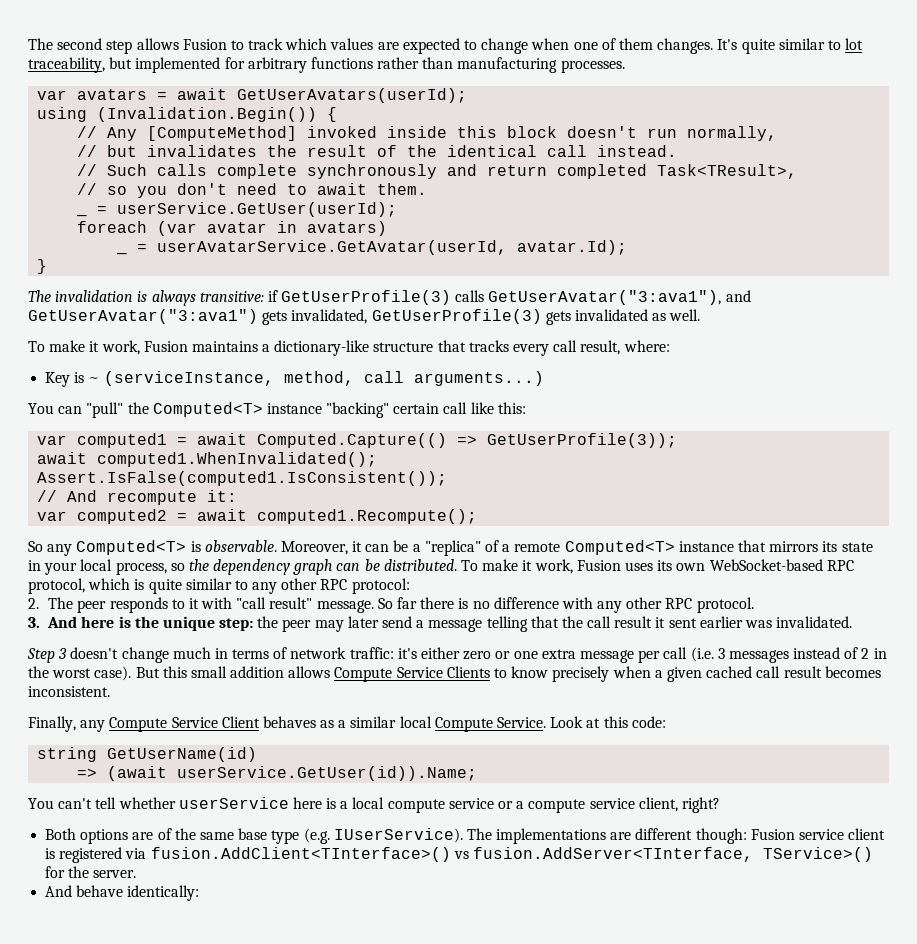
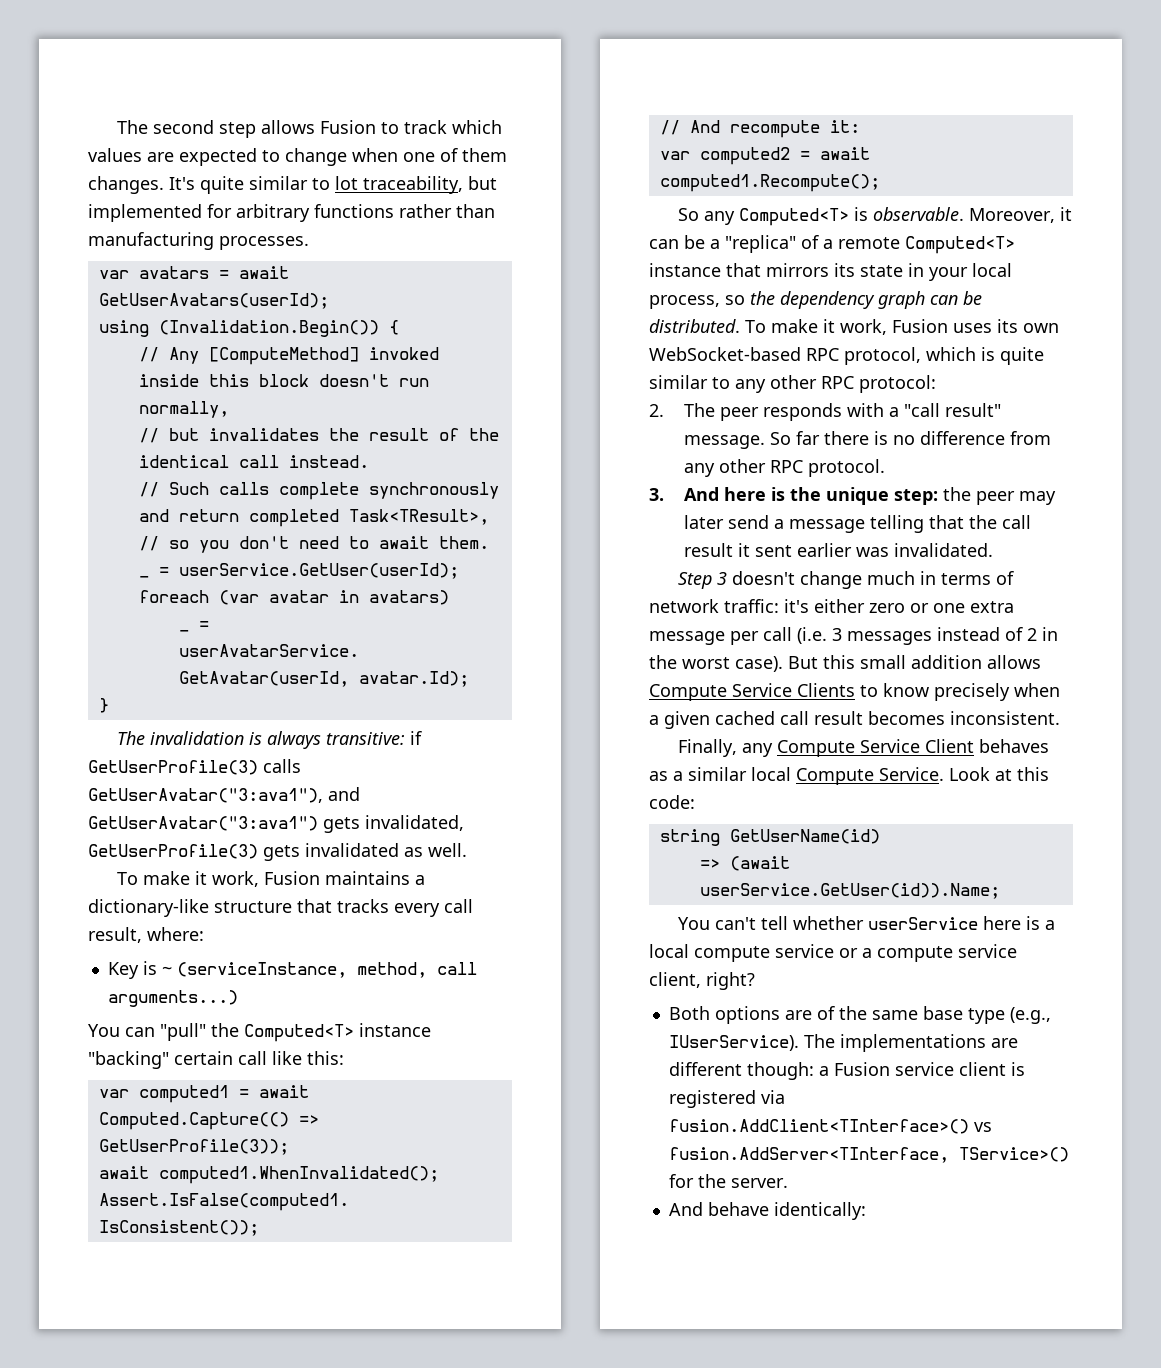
[171,597,233,609] to it with -> [846,403,899,417] with a
[561,597,593,609] with -> [1009,431,1051,445] from
[303,828,330,844] (e.g. -> [1009,1007,1051,1024] (e.g.,
(747, 836) none -> [818,1066,829,1076] a

